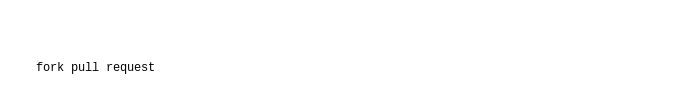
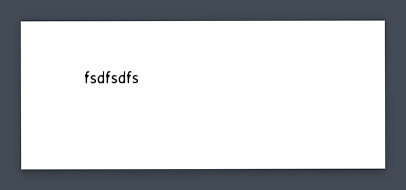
[36,62,155,74] fork pull request -> [83,71,139,84] fsdfsdfs

